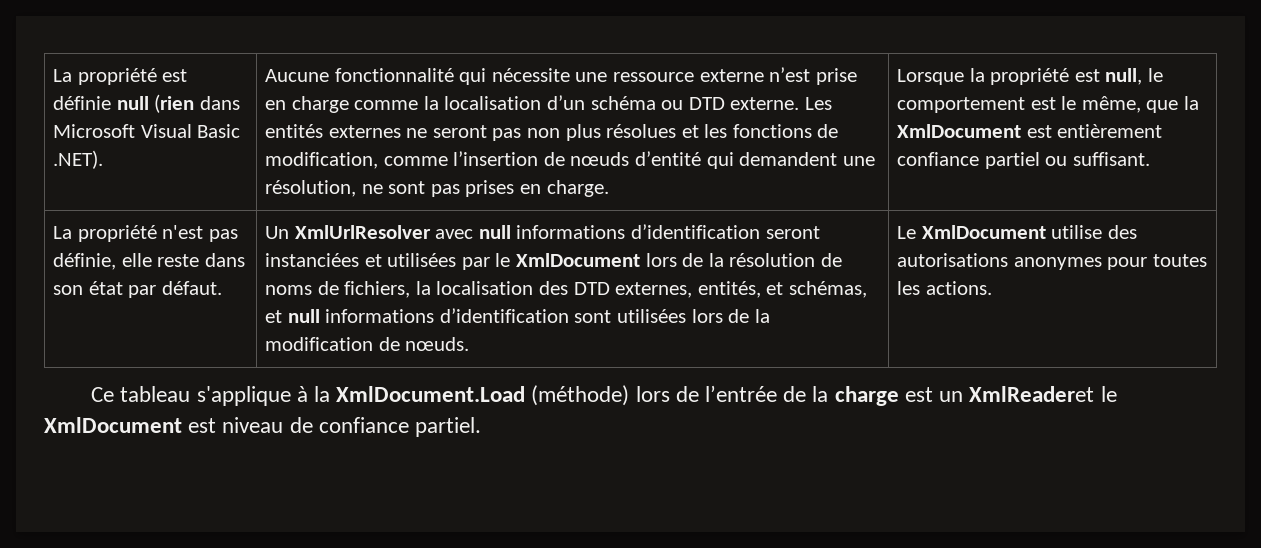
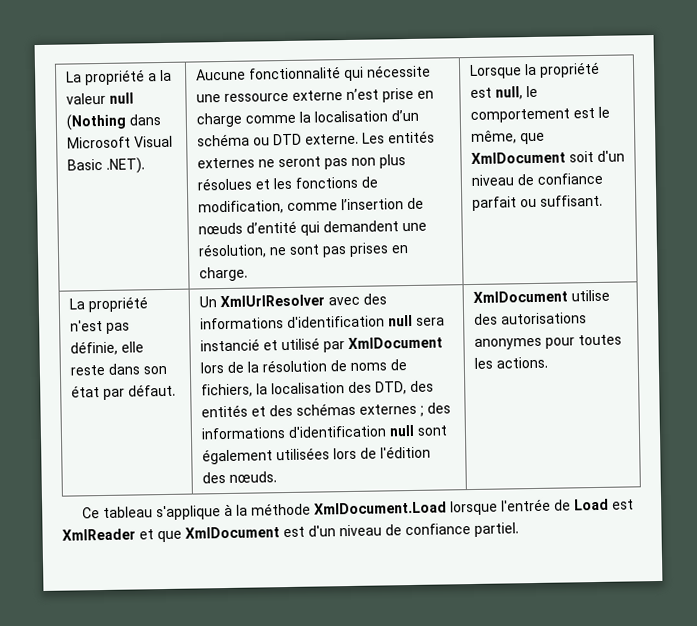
[53,68,188,85] [53,94,195,113] La propriété est définie null (rien -> [65,69,172,86] [65,92,134,105] [65,113,126,131] La propriété a la valeur null (Nothing
[1183,96,1199,110] [897,124,1163,138] [897,152,1040,169] la XmlDocument est entièrement confiance partiel -> [470,150,625,164] [470,172,603,186] [471,196,517,211] XmlDocument soit d'un niveau de confiance parfait
[478,224,820,239] [265,253,511,270] null informations d’identification seront instanciées et utilisées par le -> [362,293,387,305] [199,314,445,330] [199,337,345,353] des informations d'identification null sera instancié et utilisé par
[573,281,867,298] [265,308,770,323] [265,337,400,351] DTD externes, entités, et schémas, et null informations d’identification sont utilisées lors de la modification de -> [374,380,434,395] [200,402,451,418] [200,424,447,440] [201,445,431,465] [201,472,226,484] DTD, des entités et des schémas externes ; des informations d'identification null sont également utilisées lors de l'édition des
[897,226,917,239] Le -> (277, 477) none
[336,385,1117,406] [44,417,217,433] XmlDocument.Load (méthode) lors de l’entrée de la charge est un XmlReaderet le XmlDocument est -> [251,498,635,516] [62,525,336,543] méthode XmlDocument.Load lorsque l'entrée de Load est XmlReader et que XmlDocument est d'un

